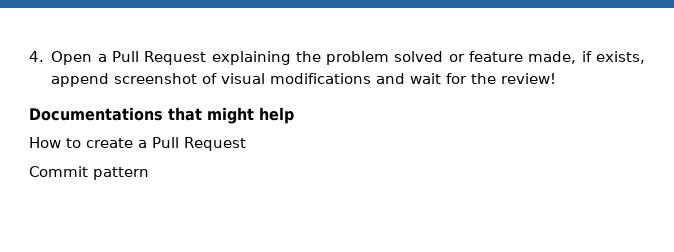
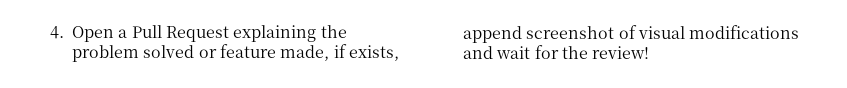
[29,107,294,124] [29,137,246,151] [29,166,149,180] // Documentations that might help // How to create a Pull Request // Commit pattern -> (650, 52) none

